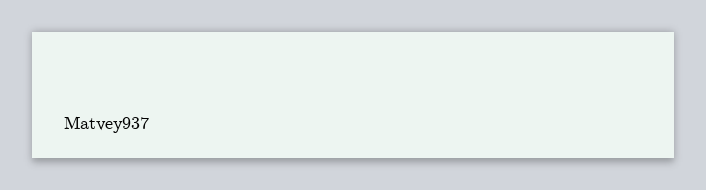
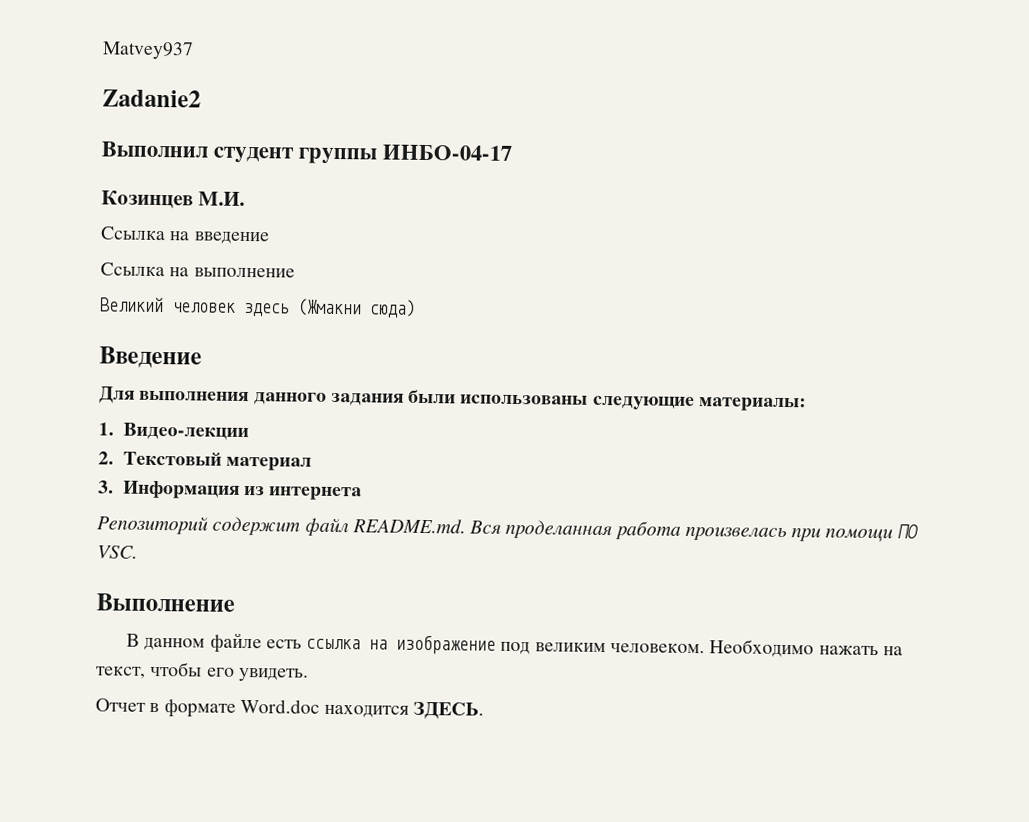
(149, 124) none -> [102,89,201,108] [101,141,513,165] [101,190,245,210] [100,226,269,245] [100,262,295,278] [100,296,416,318] [99,346,202,369] [99,386,807,412] [98,422,249,441] [98,451,313,471] [98,480,363,501] [96,516,918,543] [97,545,138,559] [96,593,235,612] [126,632,903,658] [95,661,309,682] [95,698,485,720] // Zadanie2 // Выполнил студент группы ИНБО-04-17 // Козинцев М.И. // Ссылка на введение // Ссылка на выполнение // Великий человек здесь (Жмакни сюда) // Введение // Для выполнения данного задания были использованы следующие материалы: // 1. Видео-лекции // 2. Текстовый материал // 3. Информация из интернета // Репозиторий содержит файл README.md. Вся проделанная работа произвелась при помощи ПО VSC. // Выполнение // В данном файле есть ссылка на изображение под великим человеком. Необходимо нажать на текст, чтобы его увидеть. // Отчет в формате Word.doc находится ЗДЕСЬ.

